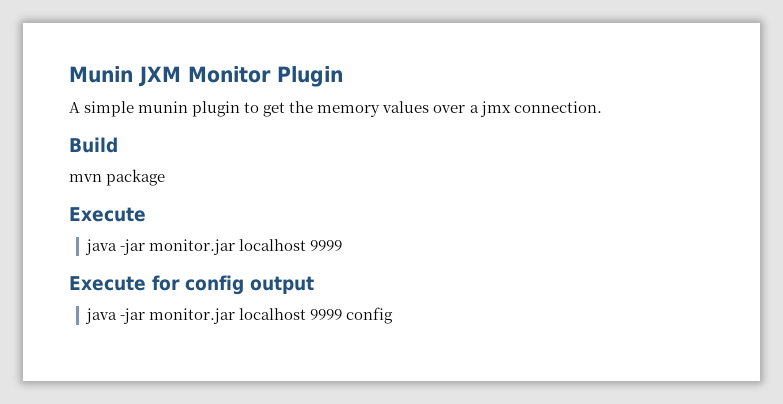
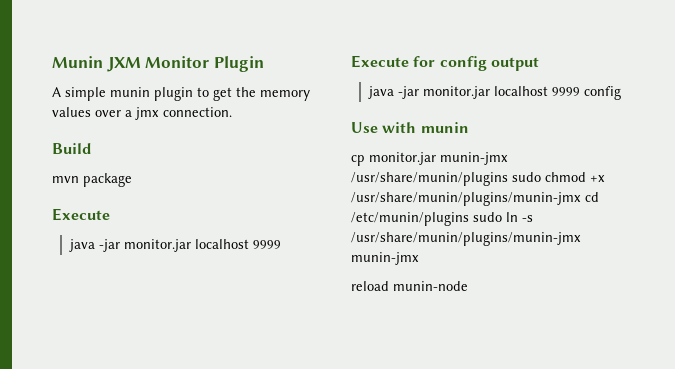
(394, 315) none -> [351,122,469,133] [351,152,508,166] [351,172,605,186] [351,192,599,206] [351,212,533,226] [351,232,581,246] [351,252,419,265] [351,281,468,291] // Use with munin // cp monitor.jar munin-jmx /usr/share/munin/plugins sudo chmod +x /usr/share/munin/plugins/munin-jmx cd /etc/munin/plugins sudo ln -s /usr/share/munin/plugins/munin-jmx munin-jmx // reload munin-node

